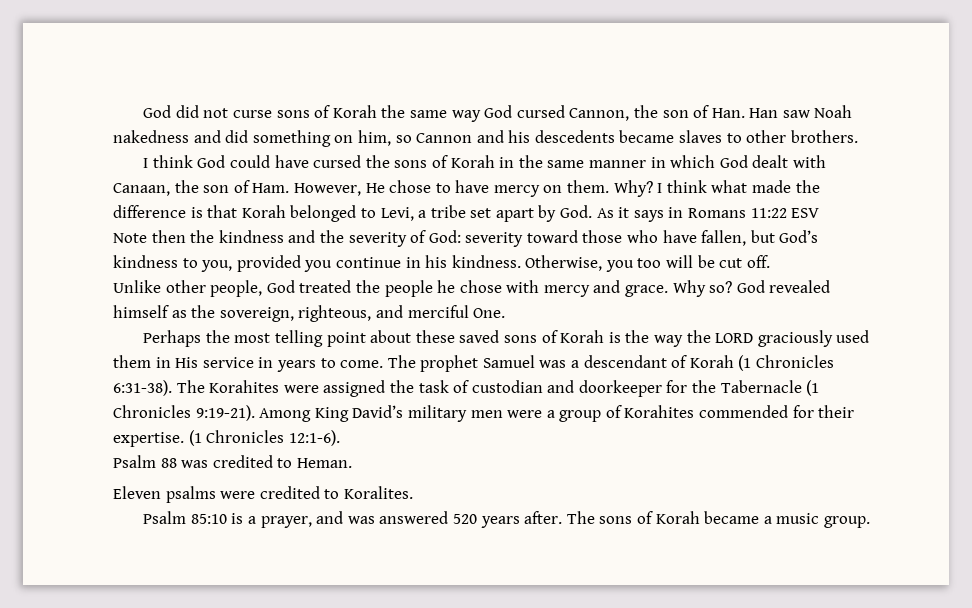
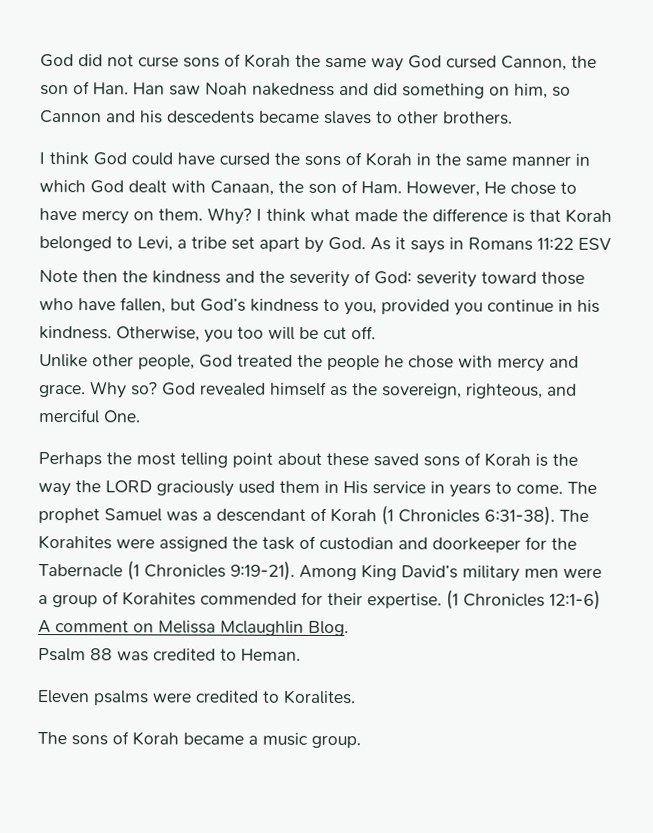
[288,430,340,446] 12:1-6). -> [549,589,601,610] [38,619,349,637] 12:1-6) A comment on Melissa Mclaughlin Blog.
[143,511,563,528] Psalm 85:10 is a prayer, and was answered 520 years after. -> (356, 697) none

